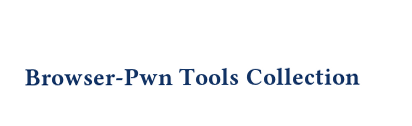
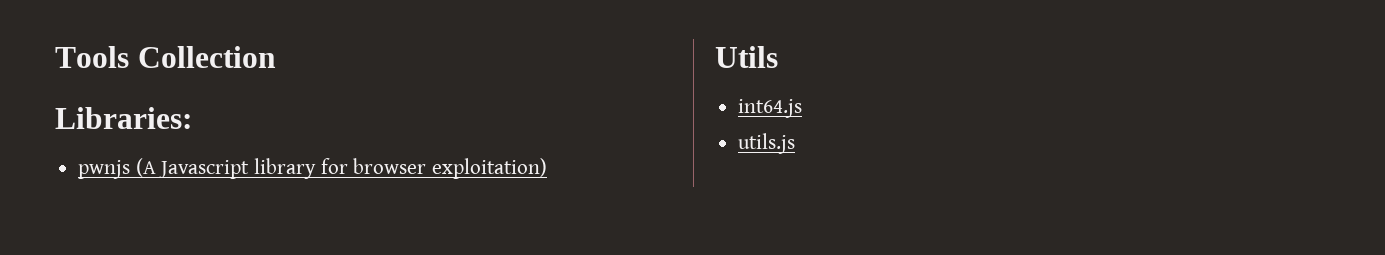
[25,68,174,86] Browser-Pwn -> (55, 57) none
(361, 76) none -> [55,107,192,129] [78,158,548,179] [715,46,778,68] [738,99,803,118] [738,133,796,154] // Libraries: // pwnjs (A Javascript library for browser exploitation) // Utils // int64.js // utils.js

